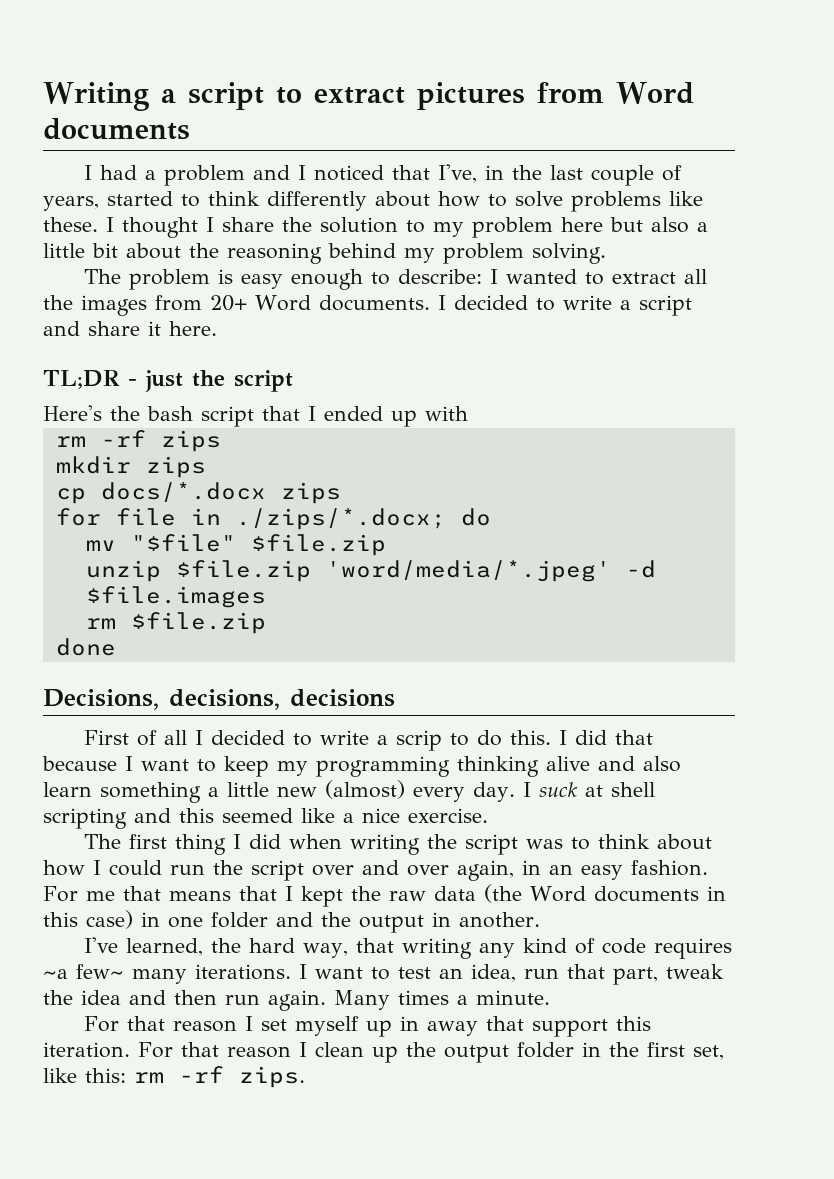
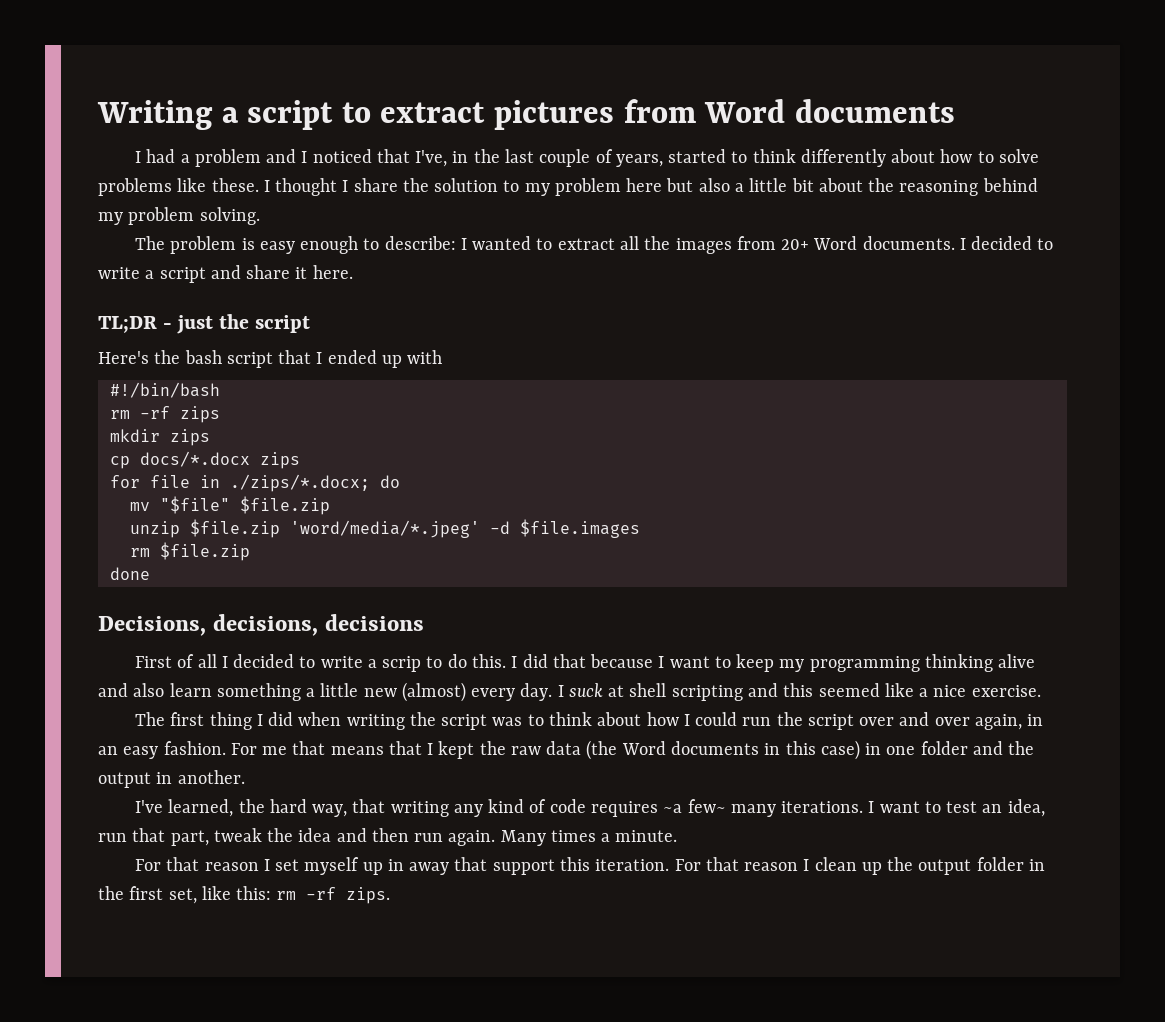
(468, 413) none -> [109,382,220,398] // #!/bin/bash

